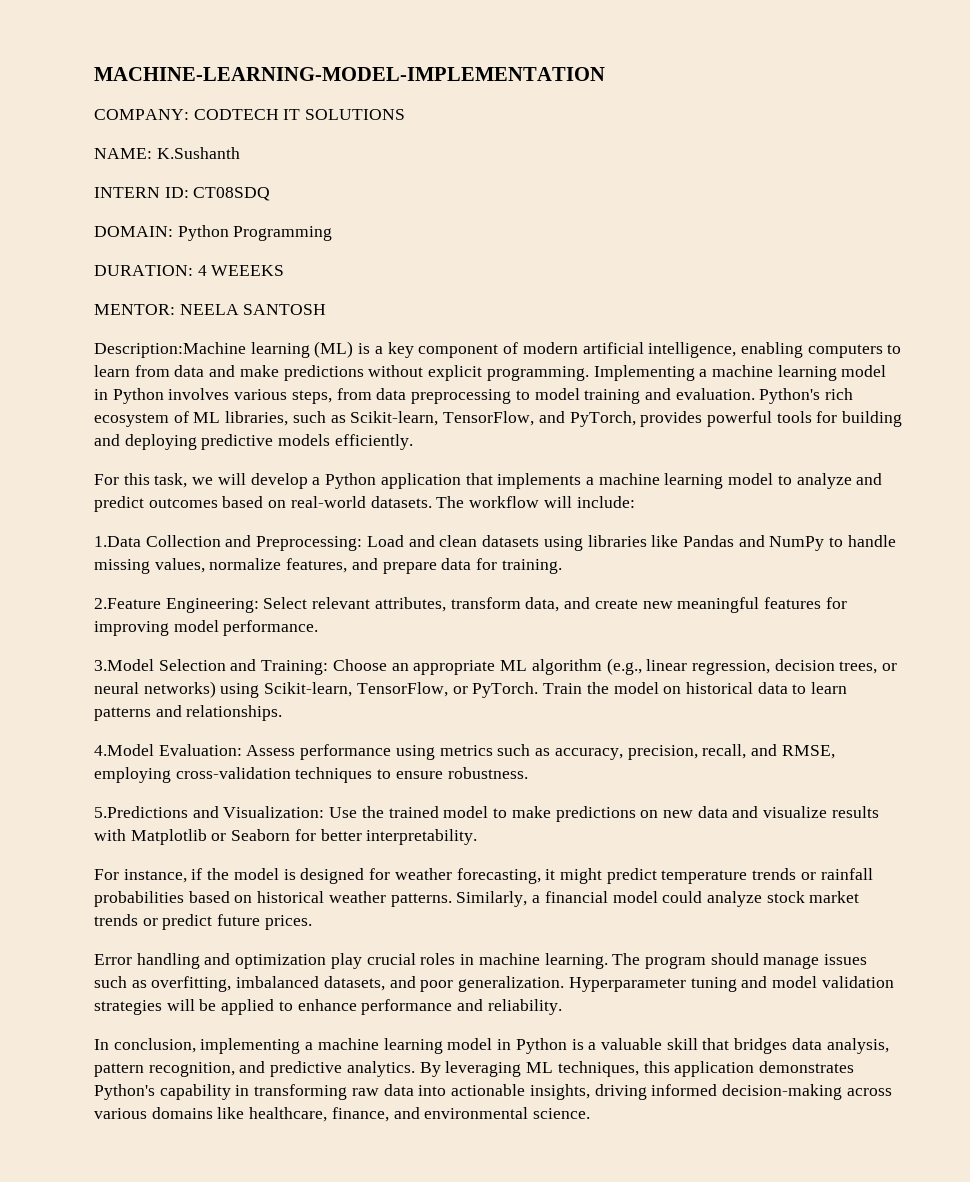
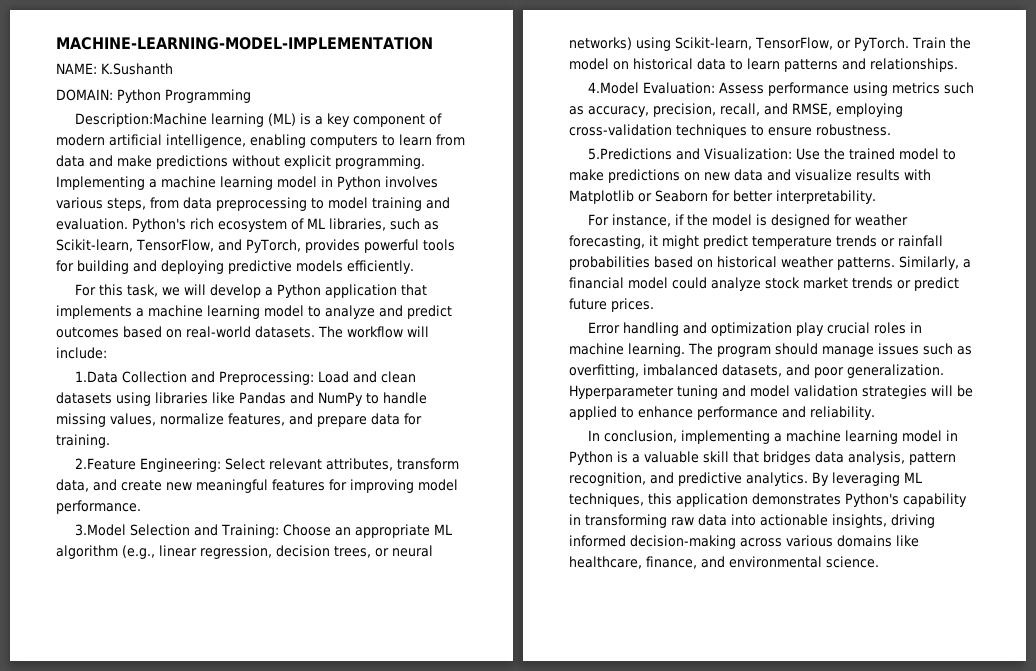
[94,109,406,120] // COMPANY: CODTECH IT SOLUTIONS -> (433, 43) none
[94,187,271,201] // INTERN ID: CT08SDQ -> (173, 69) none
[94,265,285,276] [94,304,327,315] // DURATION: 4 WEEEKS // MENTOR: NEELA SANTOSH -> (251, 96) none

